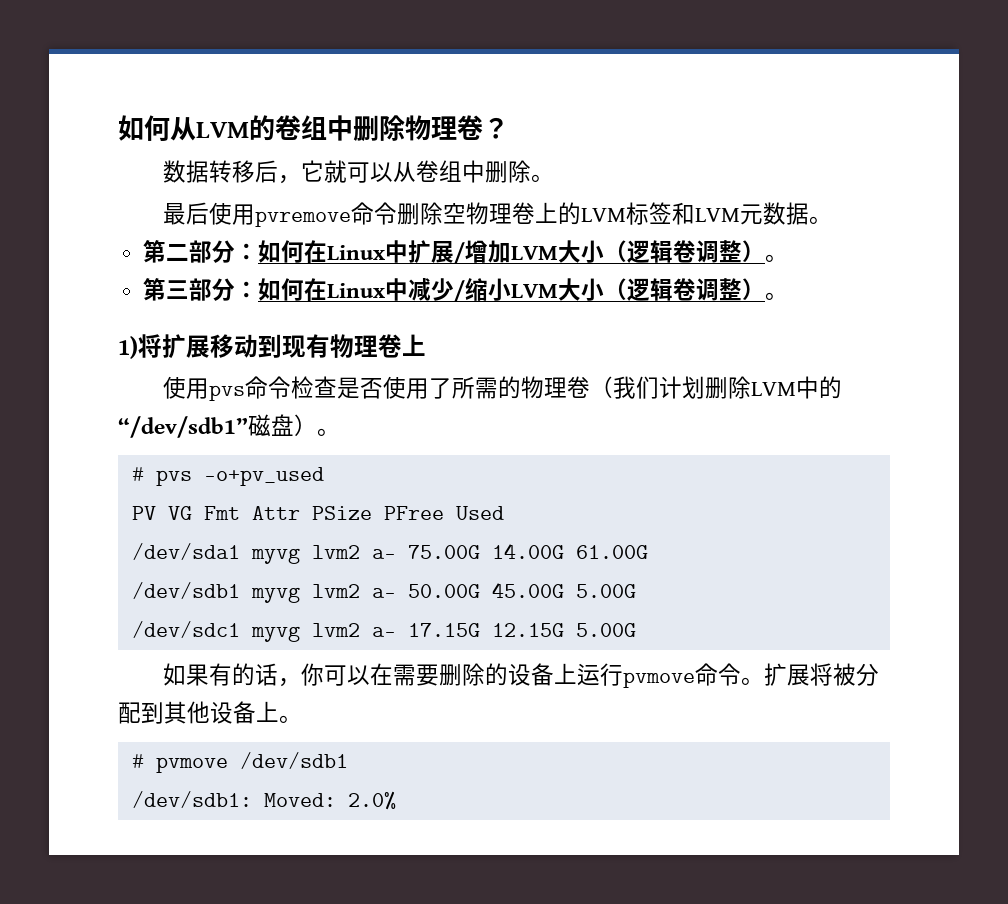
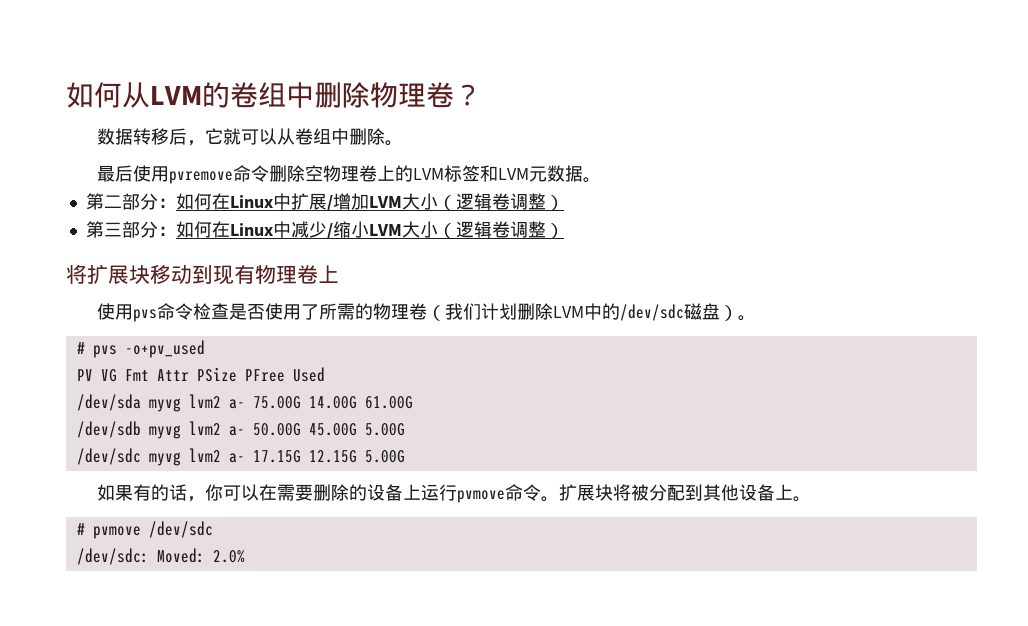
[764,254,788,262] 。 -> (564, 203) none
[764,292,788,300] [118,334,210,359] 。 // 1)将扩展 -> [66,264,150,284] // 将扩展块
[118,416,248,438] “/dev/sdb1” -> [620,304,685,321] /dev/sdc
[131,543,240,560] /dev/sda1 -> [76,394,141,411] /dev/sda
[131,582,240,599] /dev/sdb1 -> [76,421,141,438] /dev/sdb
[131,621,240,638] /dev/sdc1 -> [76,448,141,465] /dev/sdc
(811, 675) none -> [595,484,614,501] 块
[239,752,348,769] [131,791,252,808] /dev/sdb1 // /dev/sdb1: -> [148,521,213,538] [76,548,149,565] /dev/sdc // /dev/sdc:

